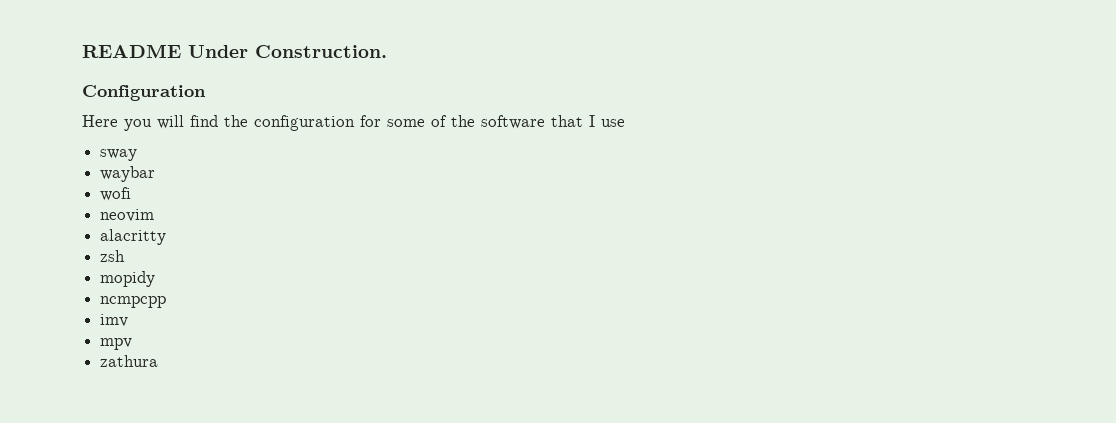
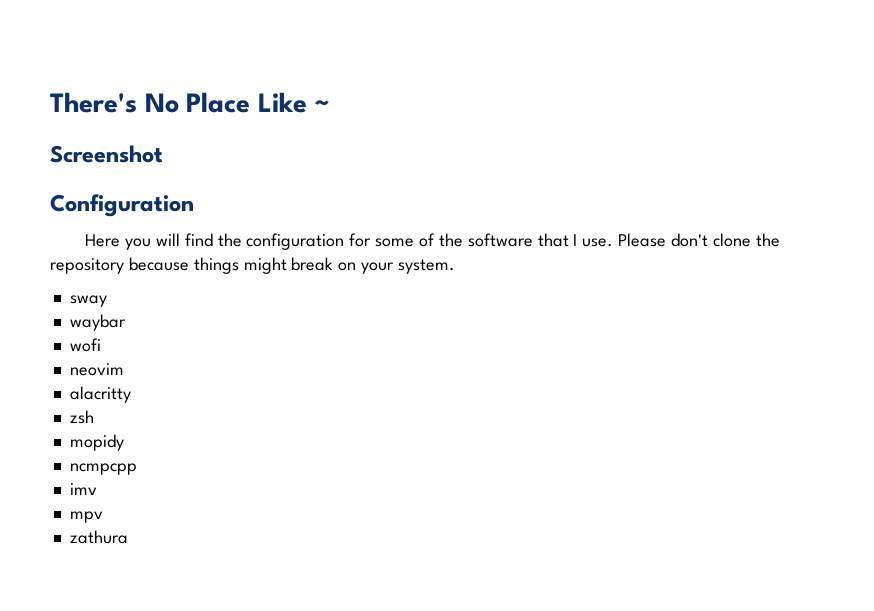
[82,44,387,58] README Under Construction. -> [50,92,331,113] [50,145,163,163] There's No Place Like ~ // Screenshot
[601,119,625,127] use -> [582,233,780,247] [50,257,456,274] use. Please don't clone the repository because things might break on your system.

